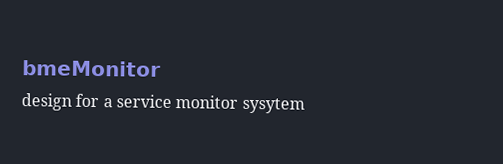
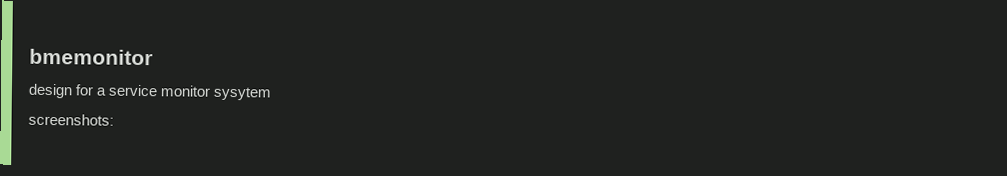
[22,60,161,77] bmeMonitor -> [29,48,153,66] bmemonitor
(305, 105) none -> [28,113,114,126] // screenshots:

